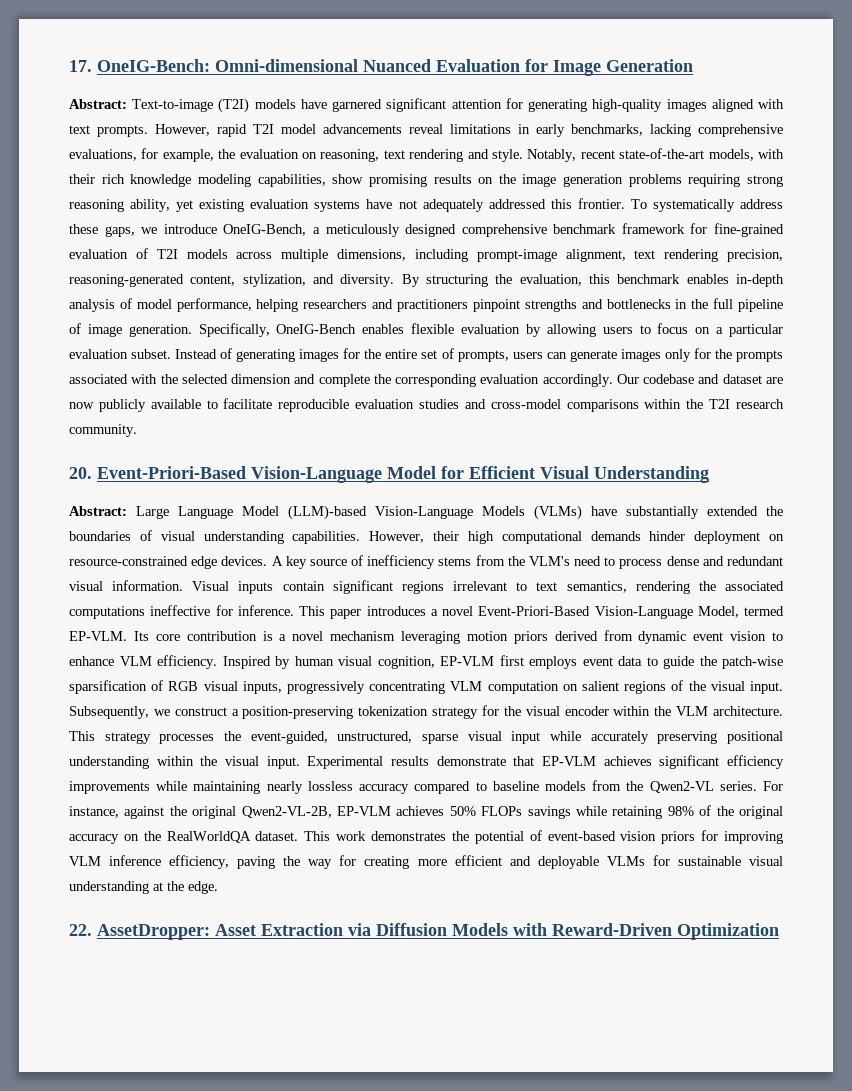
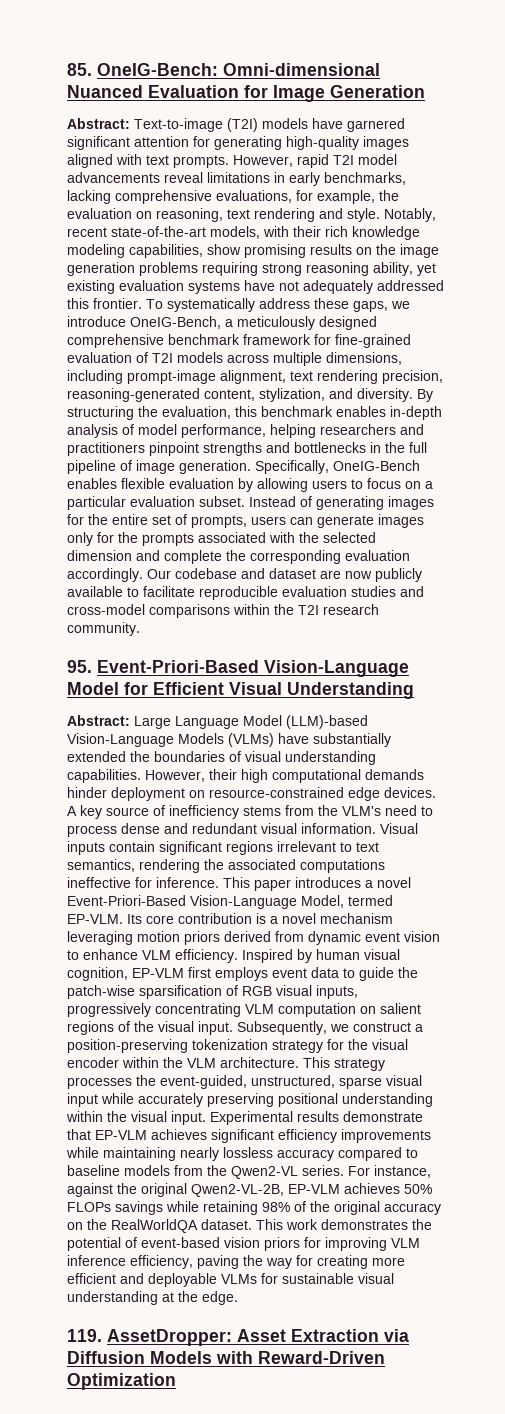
[69,60,92,72] 17. -> [67,63,92,76] 85.
[69,467,92,479] 20. -> [67,660,92,673] 95.
[69,924,92,936] 22. -> [67,1329,102,1342] 119.

